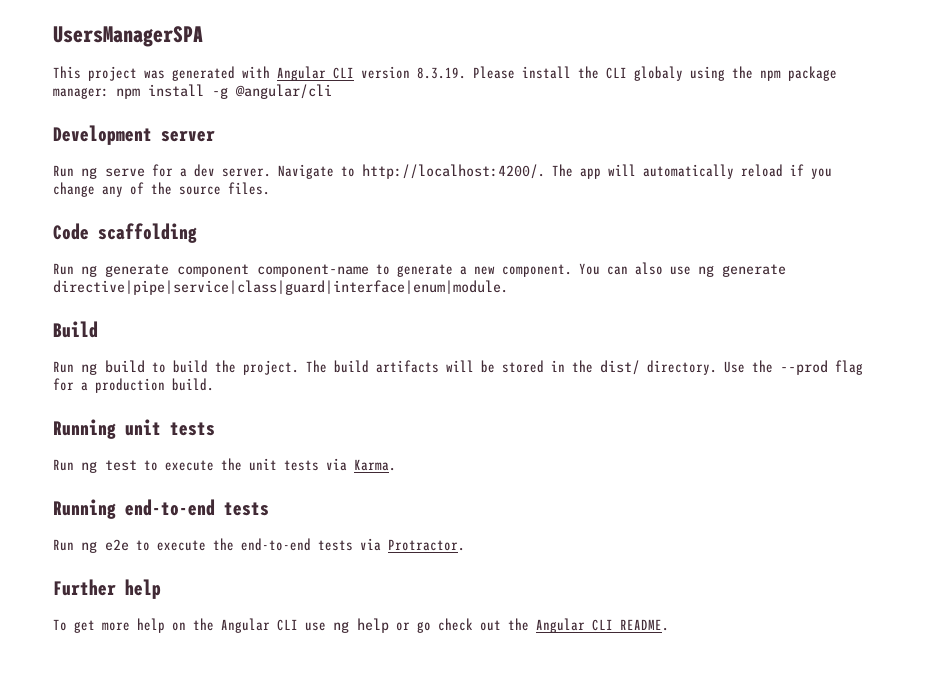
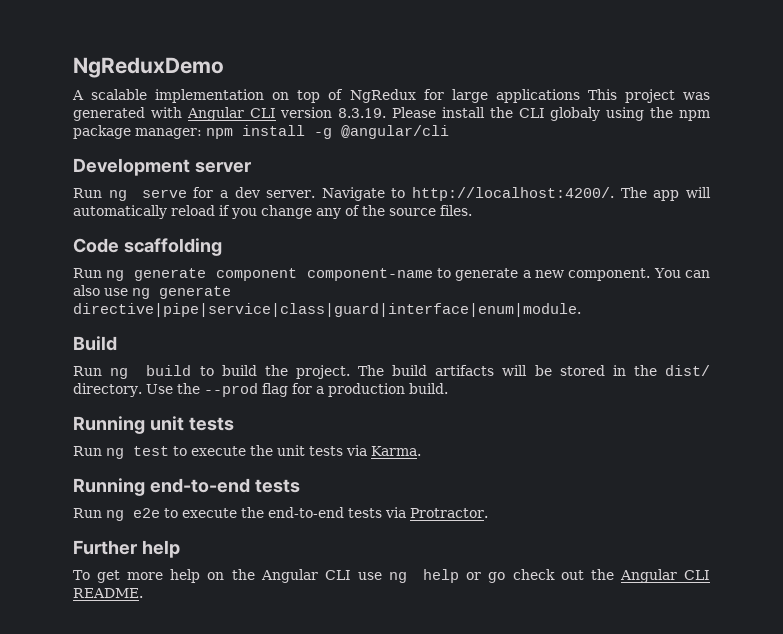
[53,26,203,47] UsersManagerSPA // -> [73,57,224,78] [72,89,580,103] NgReduxDemo // A scalable implementation on top of NgRedux for large applications

